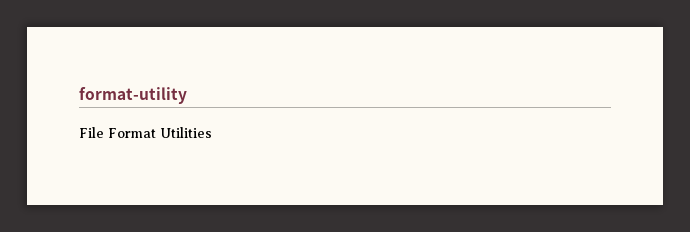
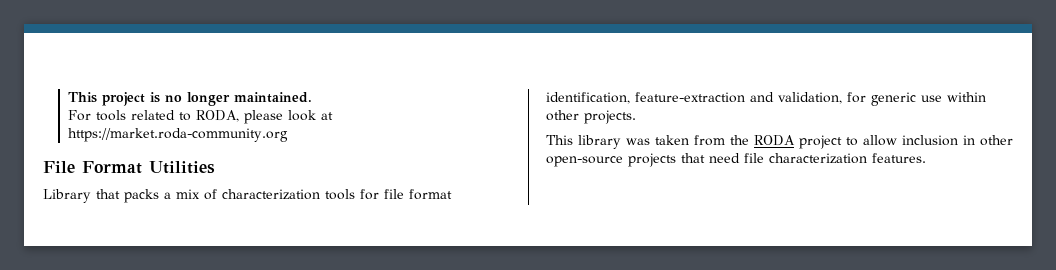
[79,87,187,104] [79,127,212,138] format-utility // File Format Utilities -> [67,92,312,106] [67,110,333,124] [67,128,288,142] [43,161,215,174] [43,189,452,203] [546,92,986,106] [546,110,636,124] [546,135,1013,149] [546,153,926,167] This project is no longer maintained. // For tools related to RODA, please look at https://market.roda-community.org // File Format Utilities // Library that packs a mix of characterization tools for file format identification, feature-extraction and validation, for generic use within other projects. // This library was taken from the RODA project to allow inclusion in other open-source projects that need file characterization features.

